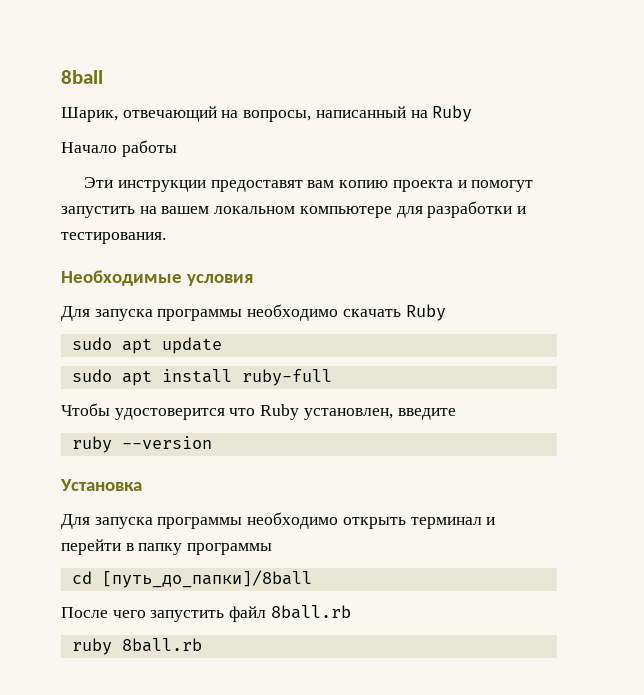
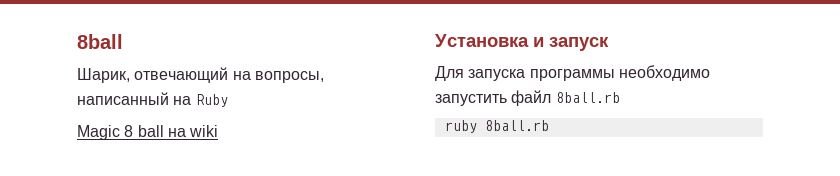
[61,140,177,157] [84,177,534,192] [61,201,527,218] [61,232,166,244] [61,270,253,286] [61,304,446,321] [71,337,222,354] [71,369,332,386] [61,403,456,420] [71,436,212,453] [60,479,142,491] [61,512,496,529] [61,539,273,555] [71,570,312,588] [61,607,146,618] Начало работы // Эти инструкции предоставят вам копию проекта и помогут запустить на вашем локальном компьютере для разработки и тестирования. // Необходимые условия // Для запуска программы необходимо скачать Ruby // sudo apt update // sudo apt install ruby-full // Чтобы удостоверится что Ruby установлен, введите // ruby --version // Установка // Для запуска программы необходимо открыть терминал и перейти в папку программы // cd [путь_до_папки]/8ball // После чего -> [77,125,219,140] [435,34,609,51] [435,65,710,81] Magic 8 ball на wiki // Установка и запуск // Для запуска программы необходимо

